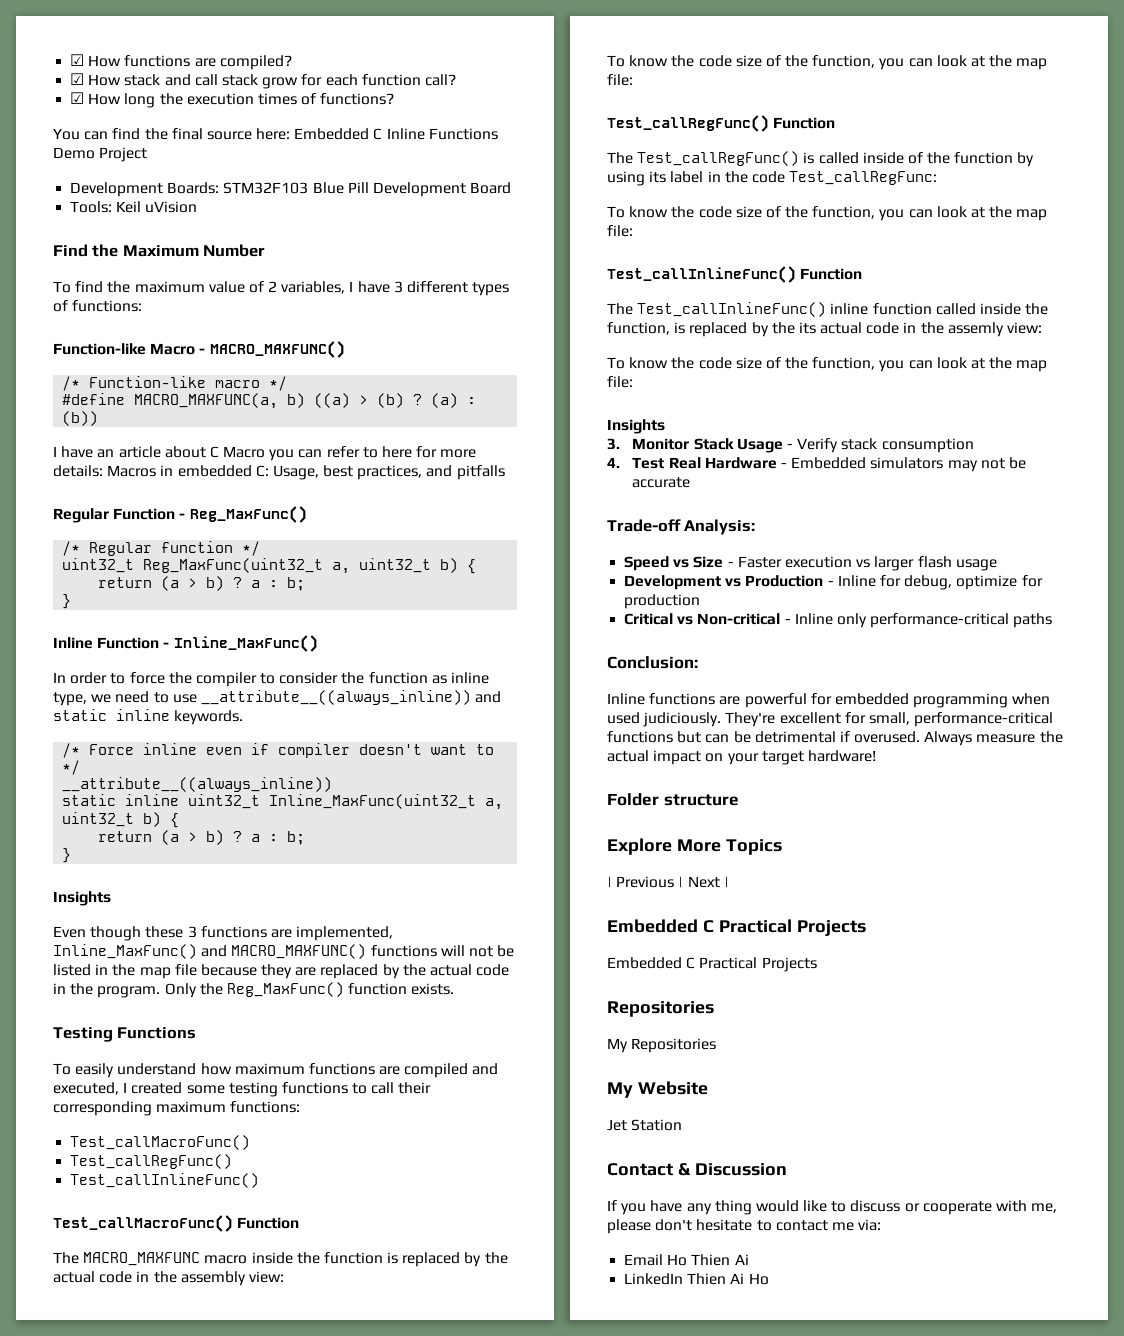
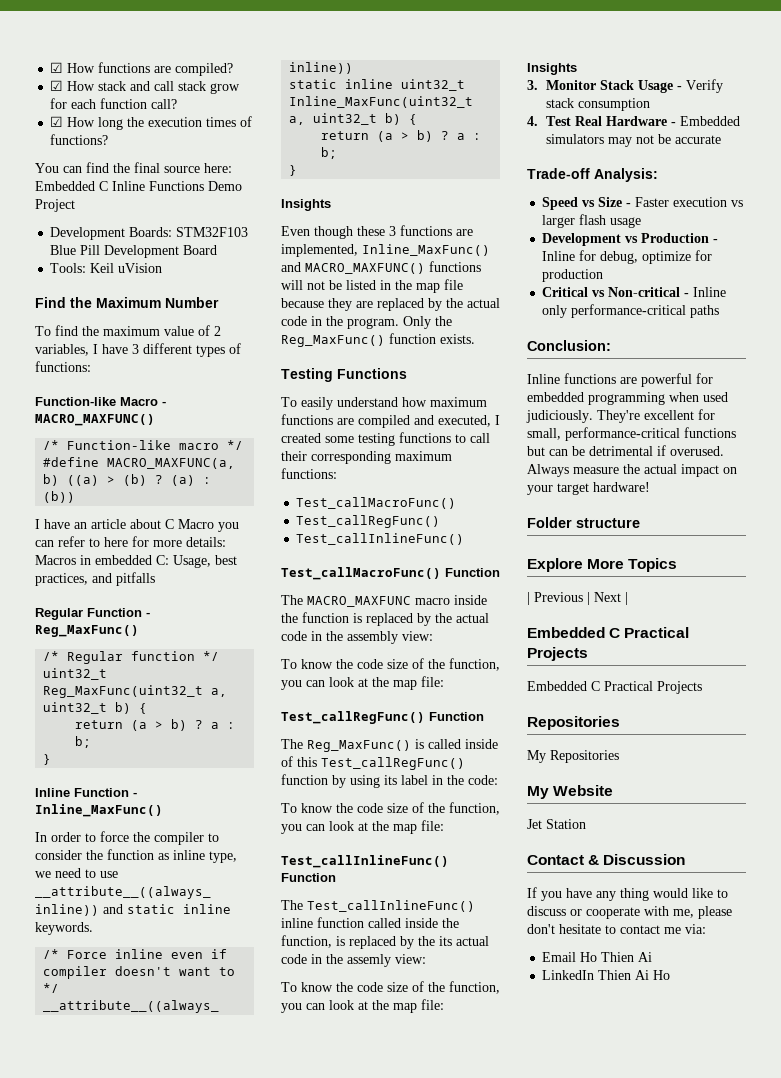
[637,151,800,166] Test_callRegFunc() -> [307,740,411,752] Reg_MaxFunc()
[927,152,951,164] the -> [297,757,465,770] this Test_callRegFunc()
[751,171,938,185] code Test_callRegFunc: -> [468,775,498,785] code:

